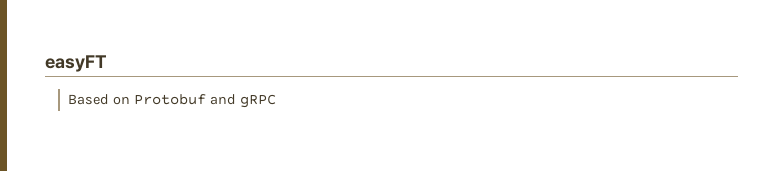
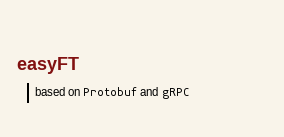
[68,94,110,105] Based -> [35,87,66,96] based

